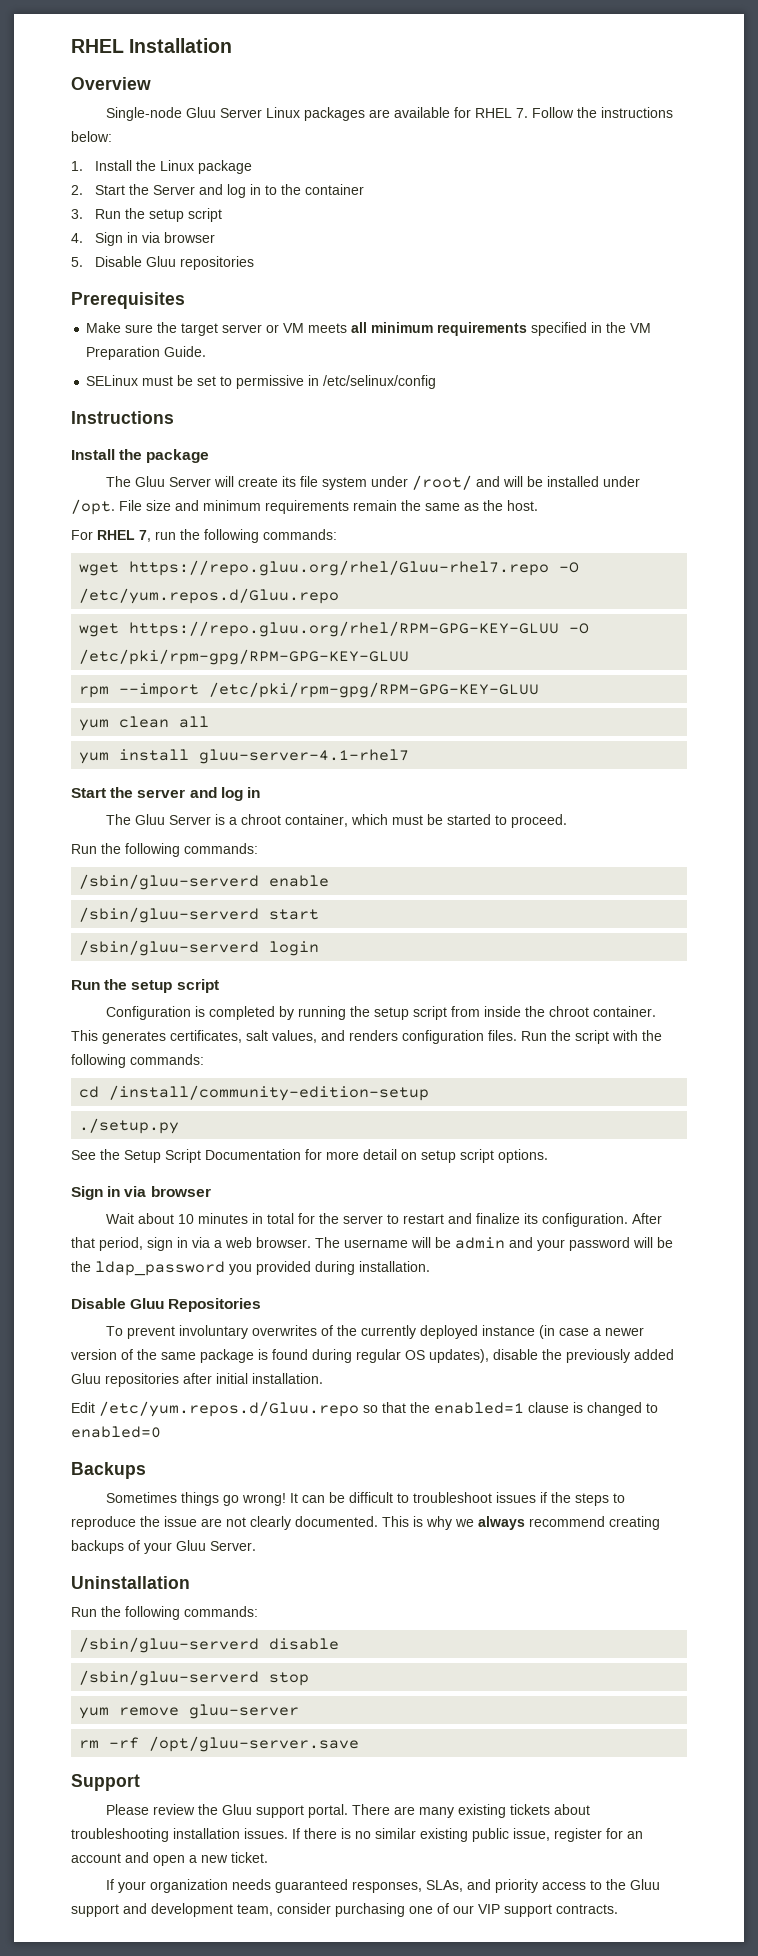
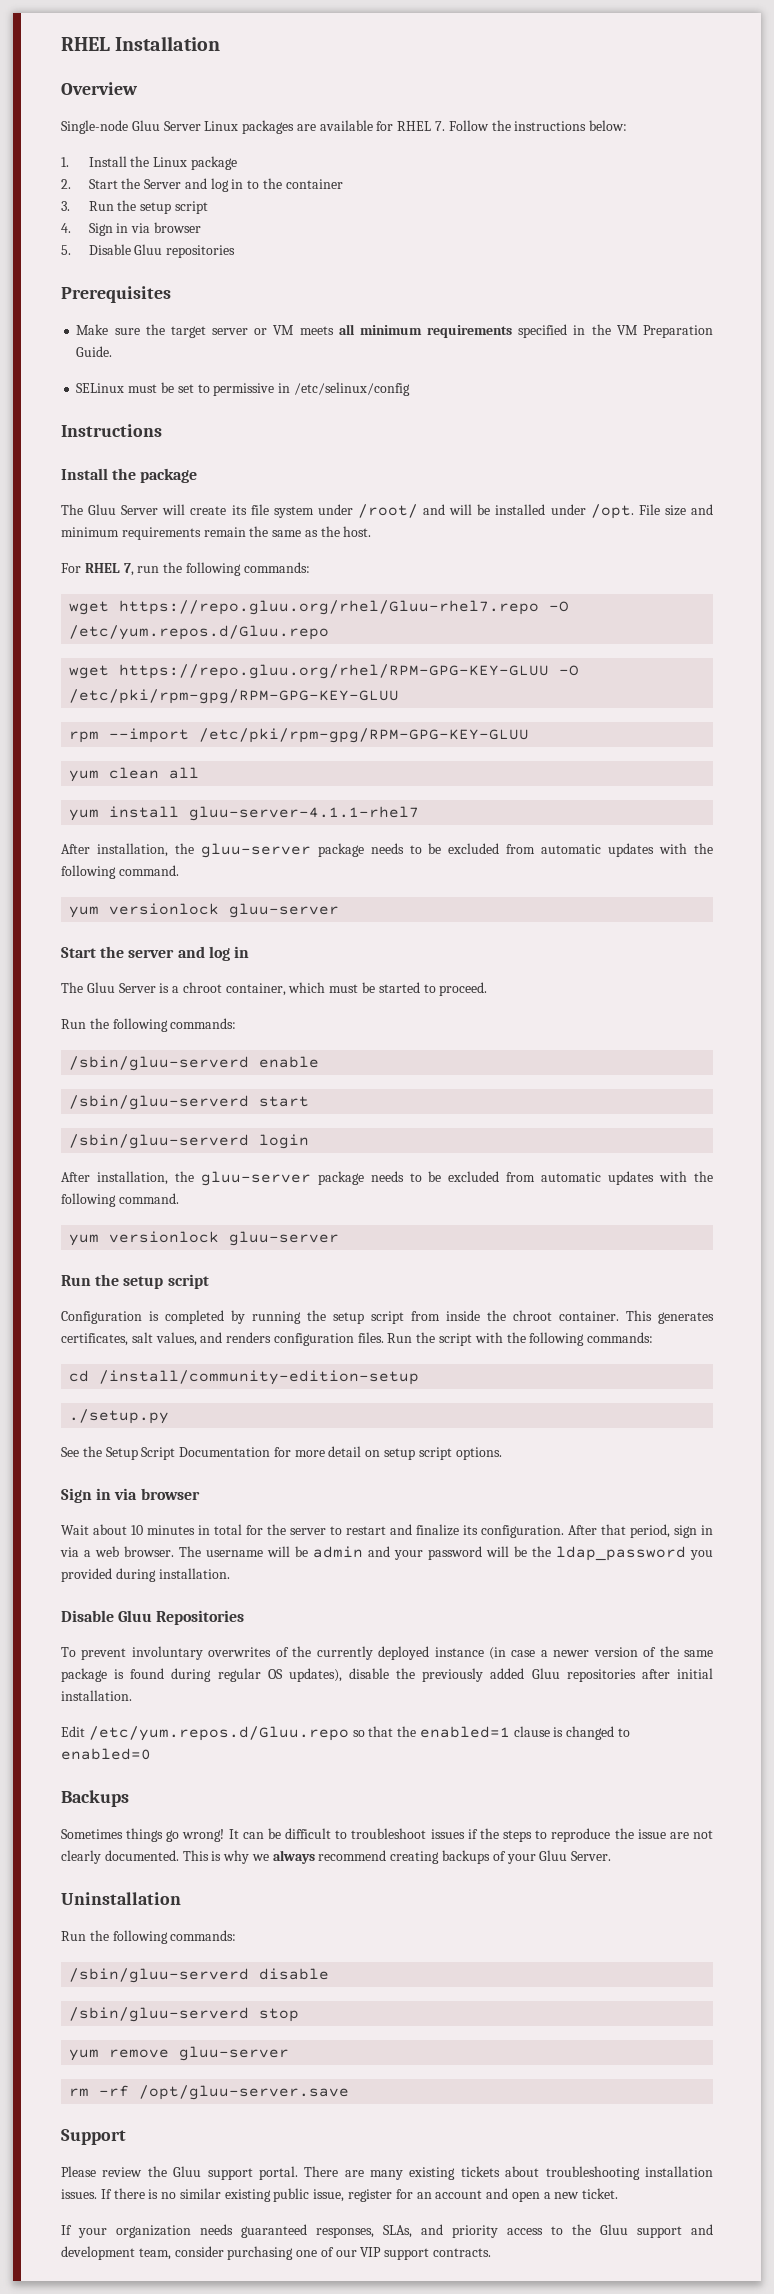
[199,749,410,764] gluu-server-4.1-rhel7 -> [189,806,420,821] [61,843,713,858] [61,865,179,879] [69,903,340,918] gluu-server-4.1.1-rhel7 // After installation, the gluu-server package needs to be excluded from automatic updates with the following command. // yum versionlock gluu-server
(320, 948) none -> [61,1171,713,1186] [61,1193,179,1207] [69,1231,340,1246] // After installation, the gluu-server package needs to be excluded from automatic updates with the following command. // yum versionlock gluu-server

